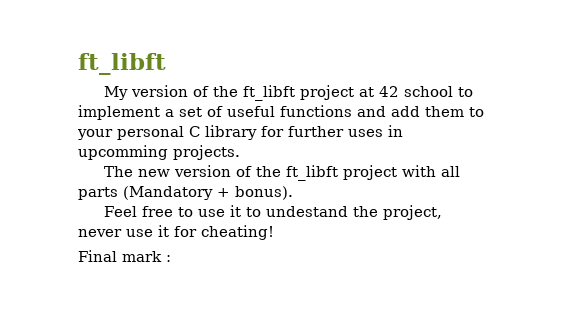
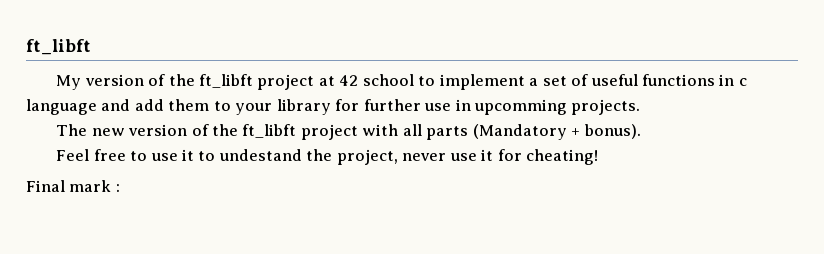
(352, 111) none -> [719,74,747,86] [26,99,97,115] in c language
[117,126,200,140] personal C -> (273, 109) none
[348,129,383,137] uses -> [424,103,452,111] use

